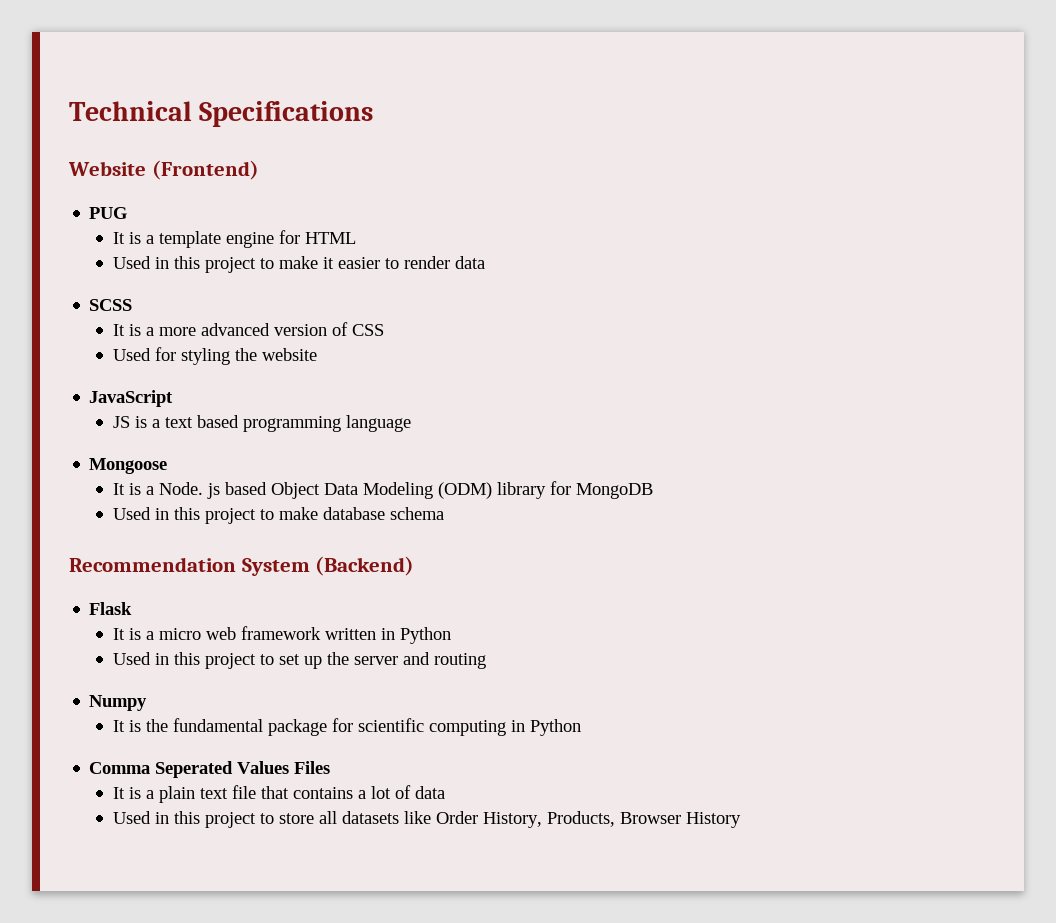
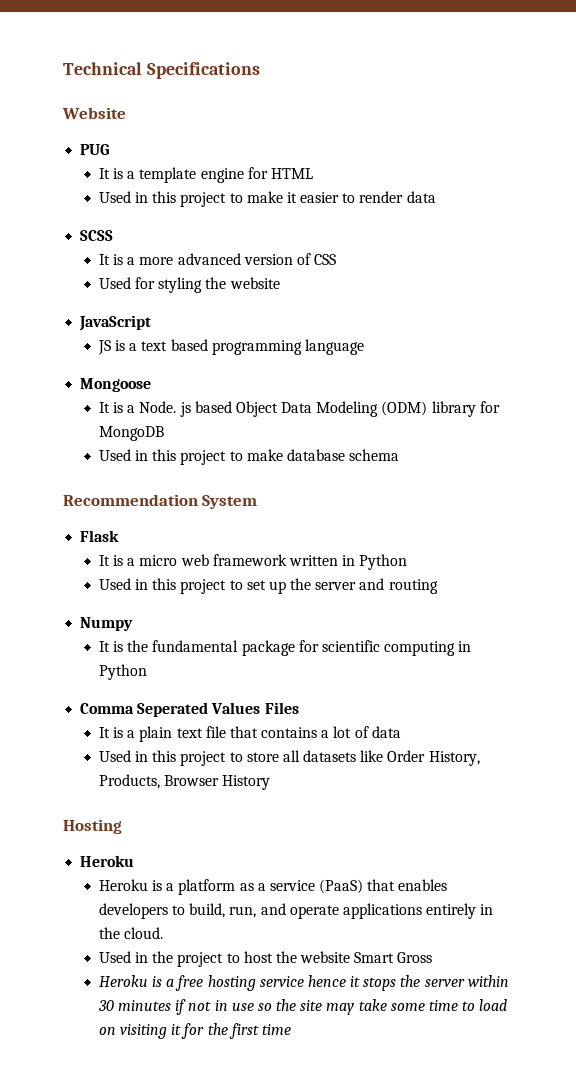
[151,160,259,180] (Frontend) -> (126, 113) none
[315,556,415,576] (Backend) -> (258, 502) none
(741, 820) none -> [63,819,122,834] [80,855,135,867] [98,879,448,895] [98,903,494,919] [98,927,163,939] [98,951,433,967] [98,975,509,991] [97,999,508,1015] [98,1023,291,1039] // Hosting // Heroku // Heroku is a platform as a service (PaaS) that enables developers to build, run, and operate applications entirely in the cloud. // Used in the project to host the website Smart Gross // Heroku is a free hosting service hence it stops the server within 30 minutes if not in use so the site may take some time to load on visiting it for the first time

